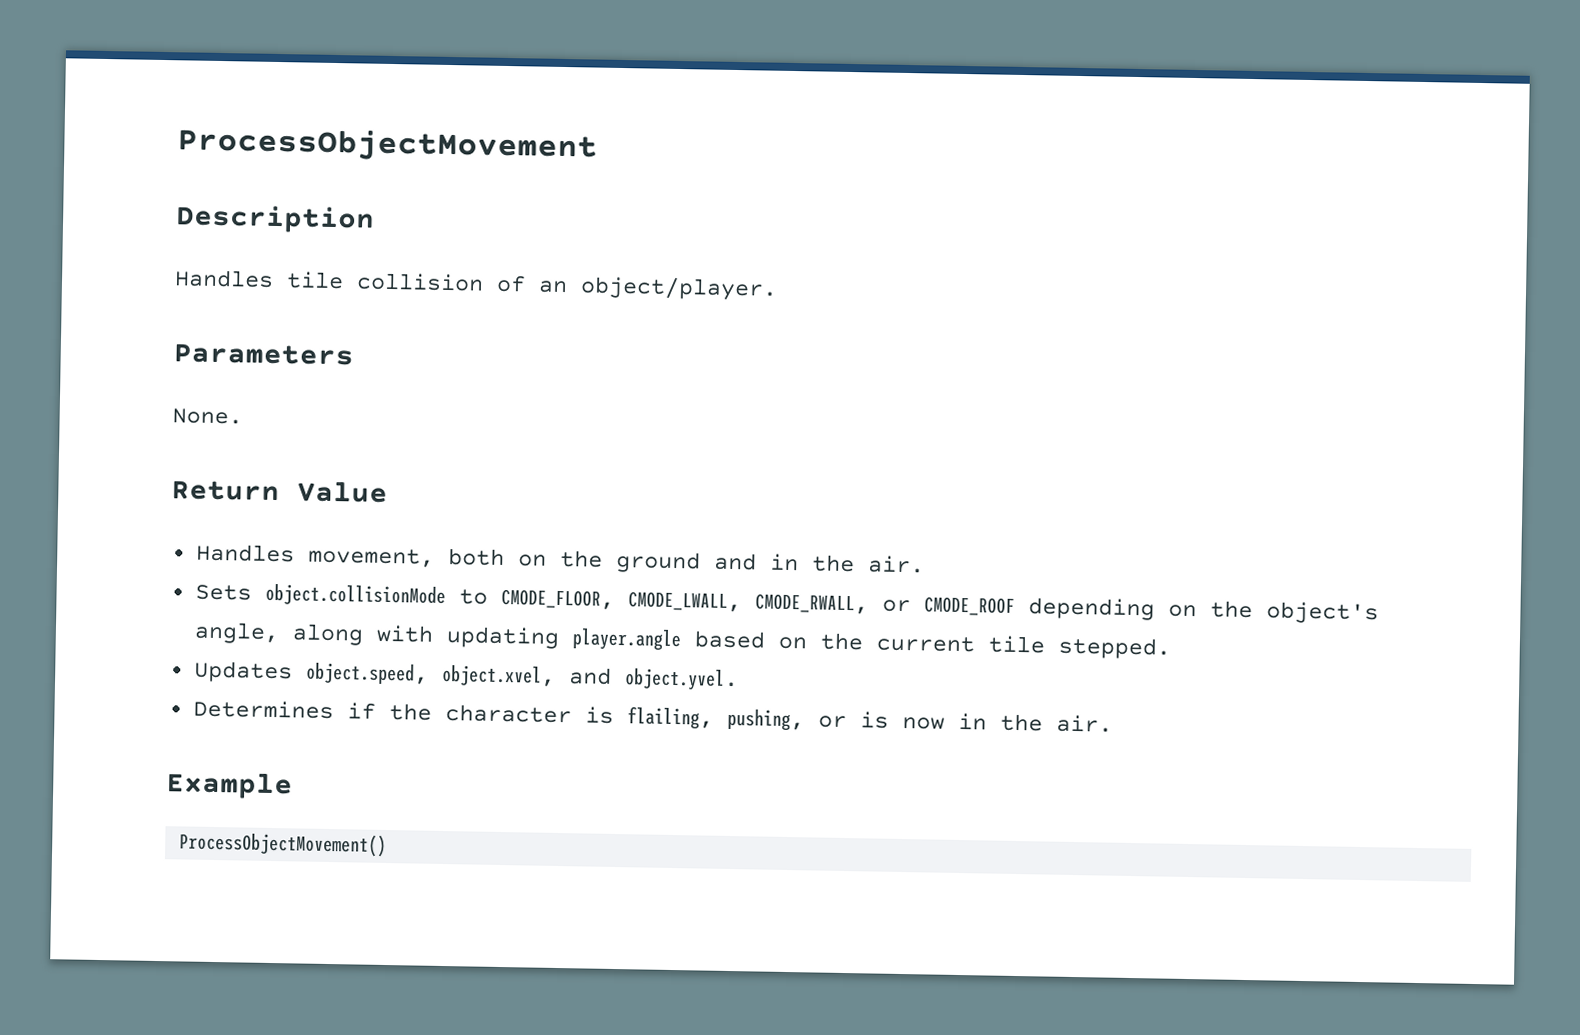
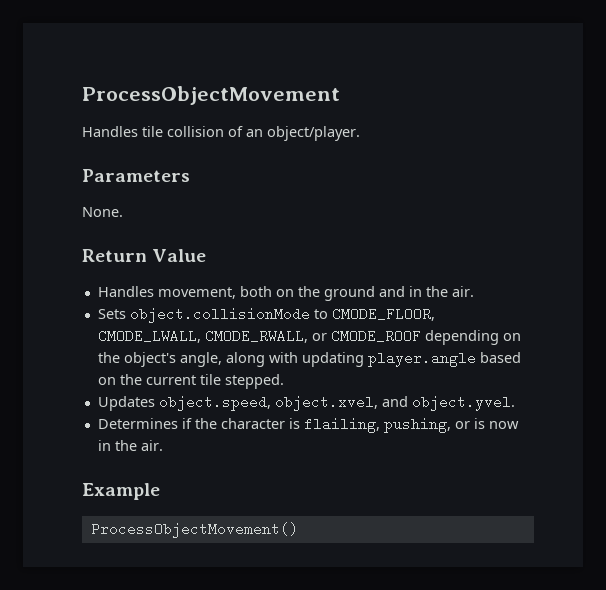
[175,204,375,234] // Description -> (340, 95) none

